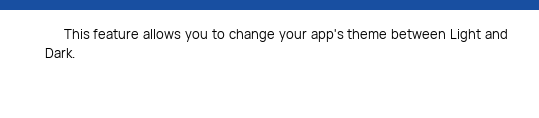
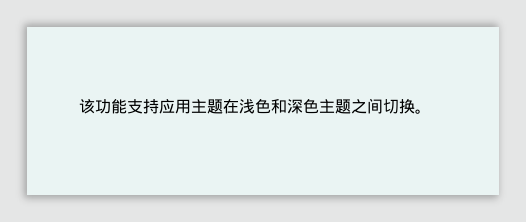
[63,29,508,42] [45,48,75,58] This feature allows you to change your app's theme between Light and Dark. -> [79,98,431,114] 该功能支持应用主题在浅色和深色主题之间切换。

